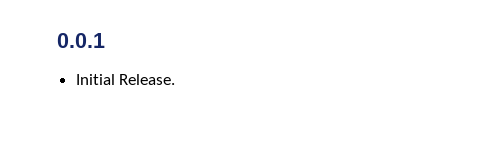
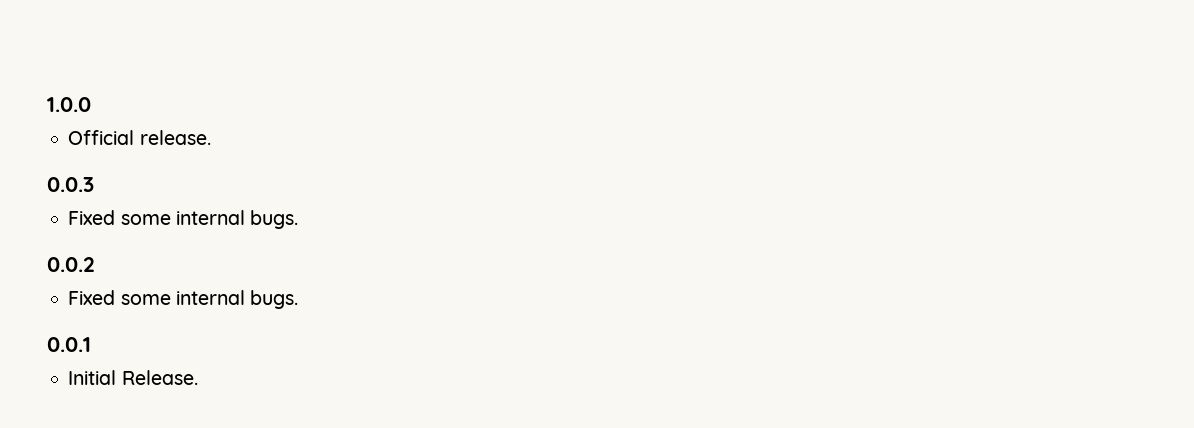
(57, 40) none -> [47,97,91,112] [68,130,211,145] [47,177,94,192] [68,210,299,229] [47,257,95,272] [68,290,299,309] 1.0.0 // Official release. // 0.0.3 // Fixed some internal bugs. // 0.0.2 // Fixed some internal bugs. //

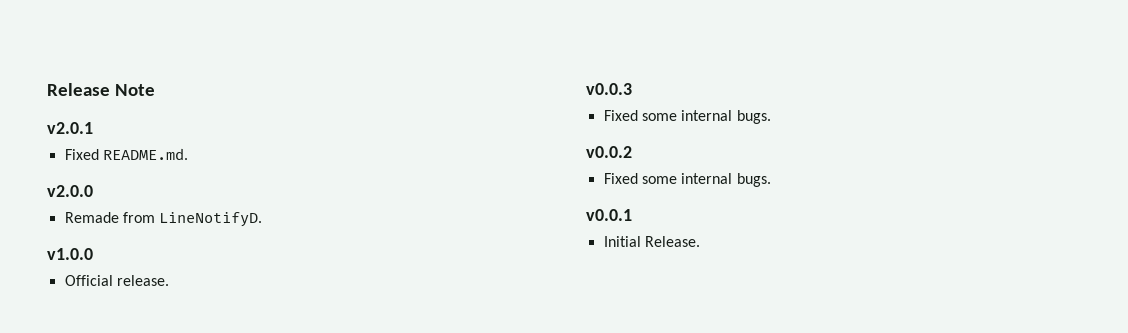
[47,97,91,112] 1.0.0 -> [47,83,155,96] [47,122,93,134] [64,148,188,160] [47,185,93,197] [64,212,263,227] [47,248,93,260] Release Note // v2.0.1 // Fixed README.md. // v2.0.0 // Remade from LineNotifyD. // v1.0.0
[47,177,94,192] [68,210,299,229] [47,257,95,272] [68,290,299,309] [47,337,91,352] 0.0.3 // Fixed some internal bugs. // 0.0.2 // Fixed some internal bugs. // 0.0.1 -> [586,83,632,95] [603,110,771,124] [586,146,632,158] [603,173,771,187] [586,209,632,221] v0.0.3 // Fixed some internal bugs. // v0.0.2 // Fixed some internal bugs. // v0.0.1

